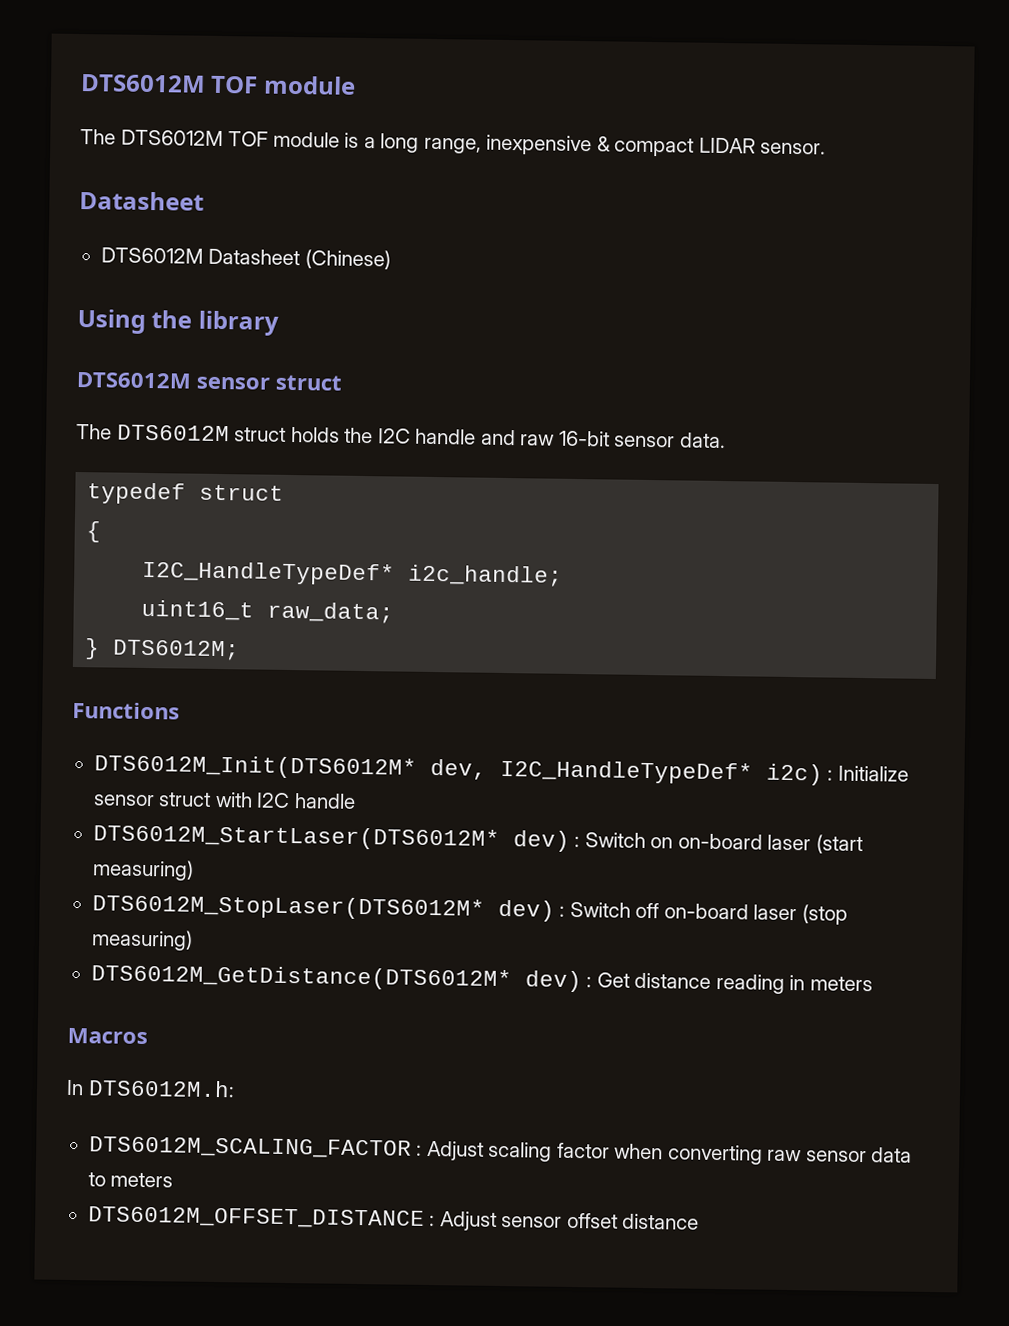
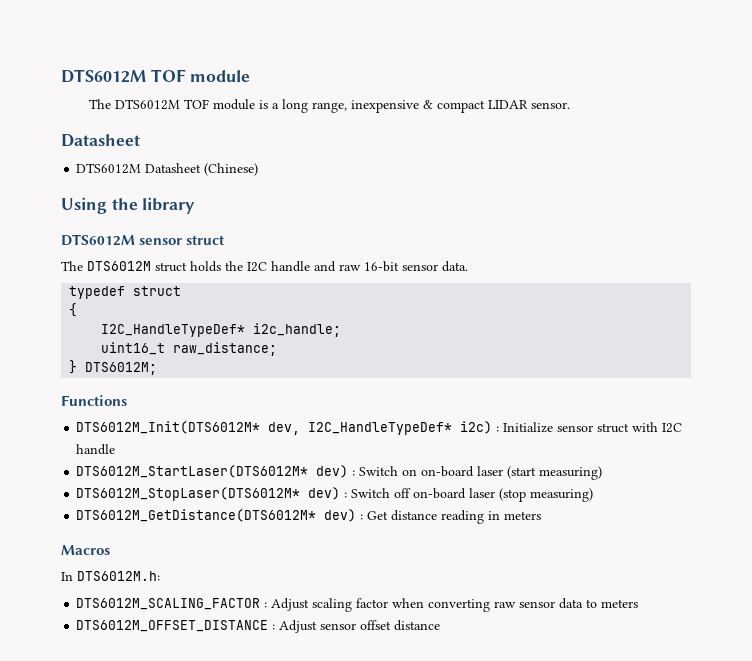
[267,601,395,624] raw_data; -> [173,342,278,356] raw_distance;

